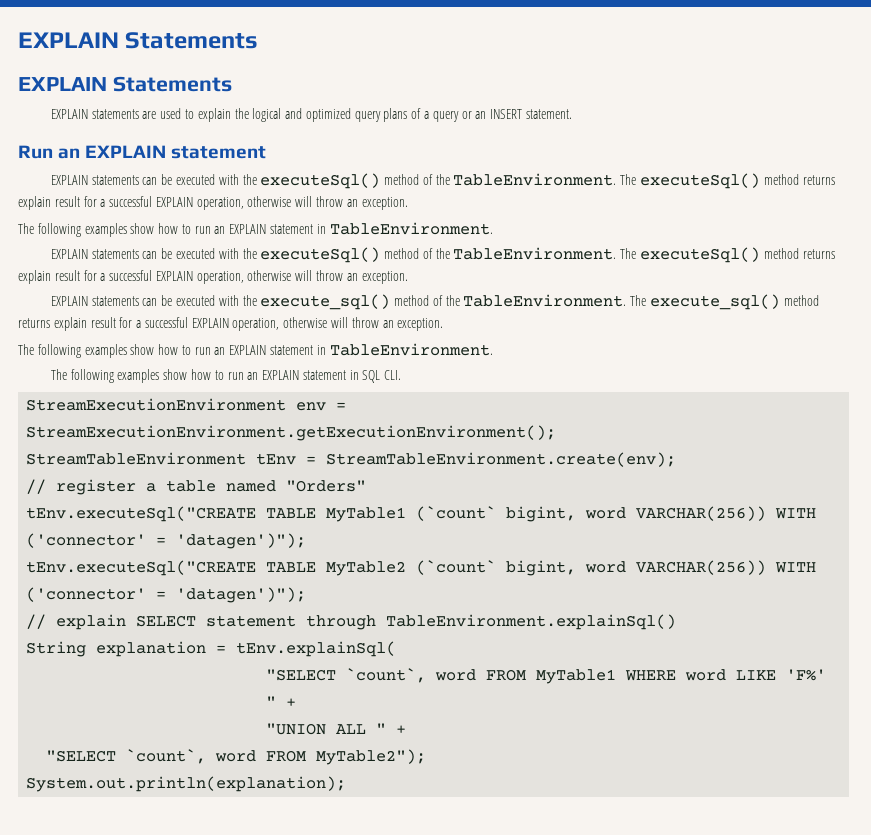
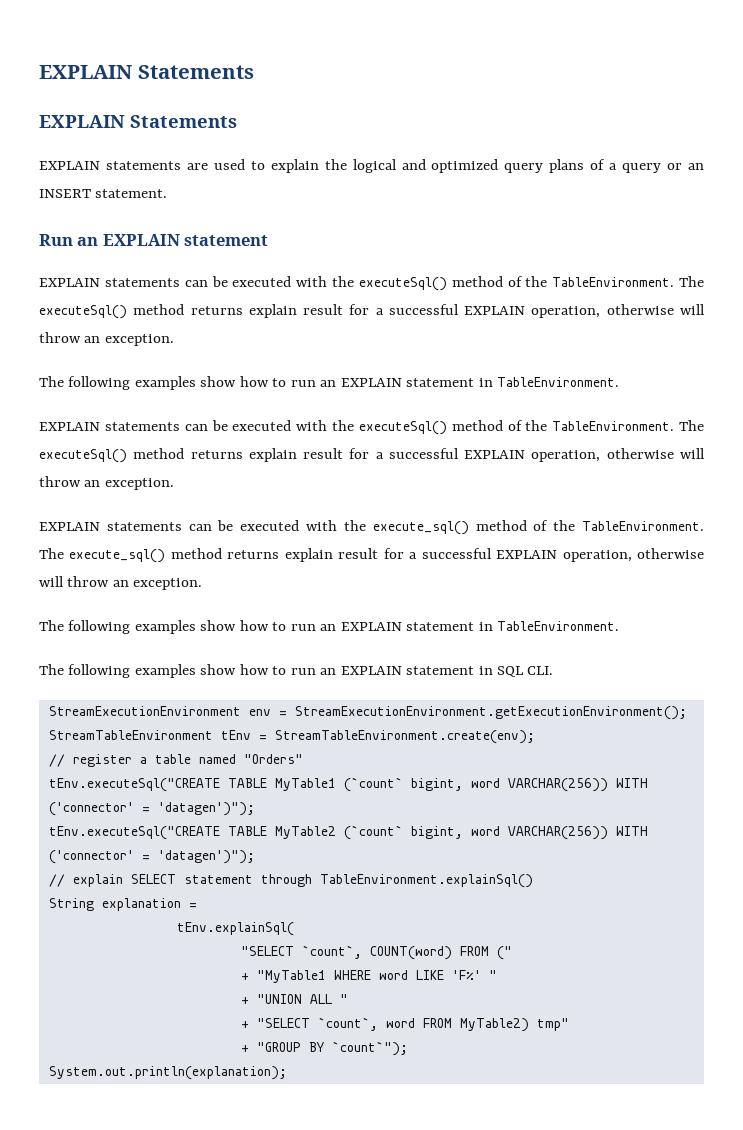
(227, 649) none -> (197, 905) //
[435,669,617,684] word FROM MyTable1 -> [369,946,512,960] [240,970,326,983] COUNT(word) FROM (" // + "MyTable1
[286,698,297,707] + // -> [240,997,249,1004] // +
[396,725,407,734] [46,749,427,765] + // "SELECT `count`, word FROM MyTable2"); -> [240,1017,569,1032] [240,1041,408,1056] // + "SELECT `count`, word FROM MyTable2) tmp" // + "GROUP BY `count`");

